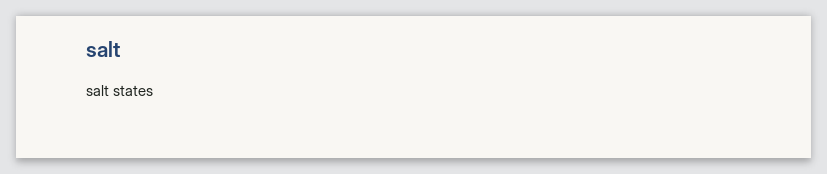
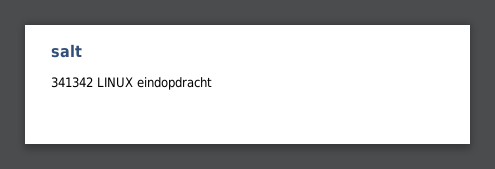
[86,85,154,96] salt states -> [51,77,212,90] 341342 LINUX eindopdracht

